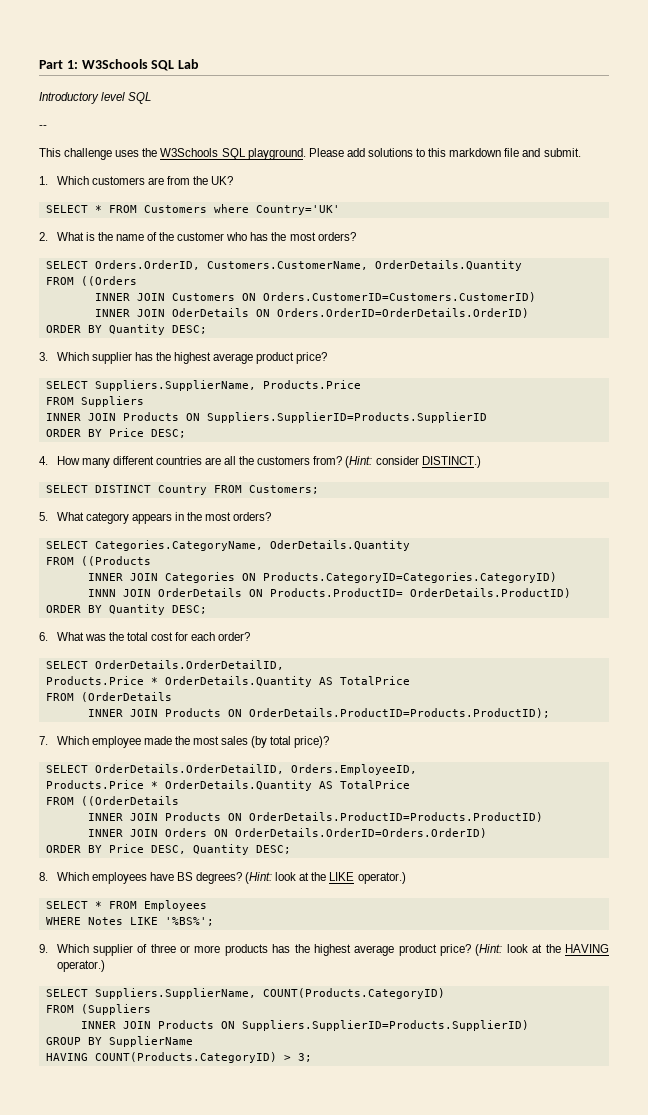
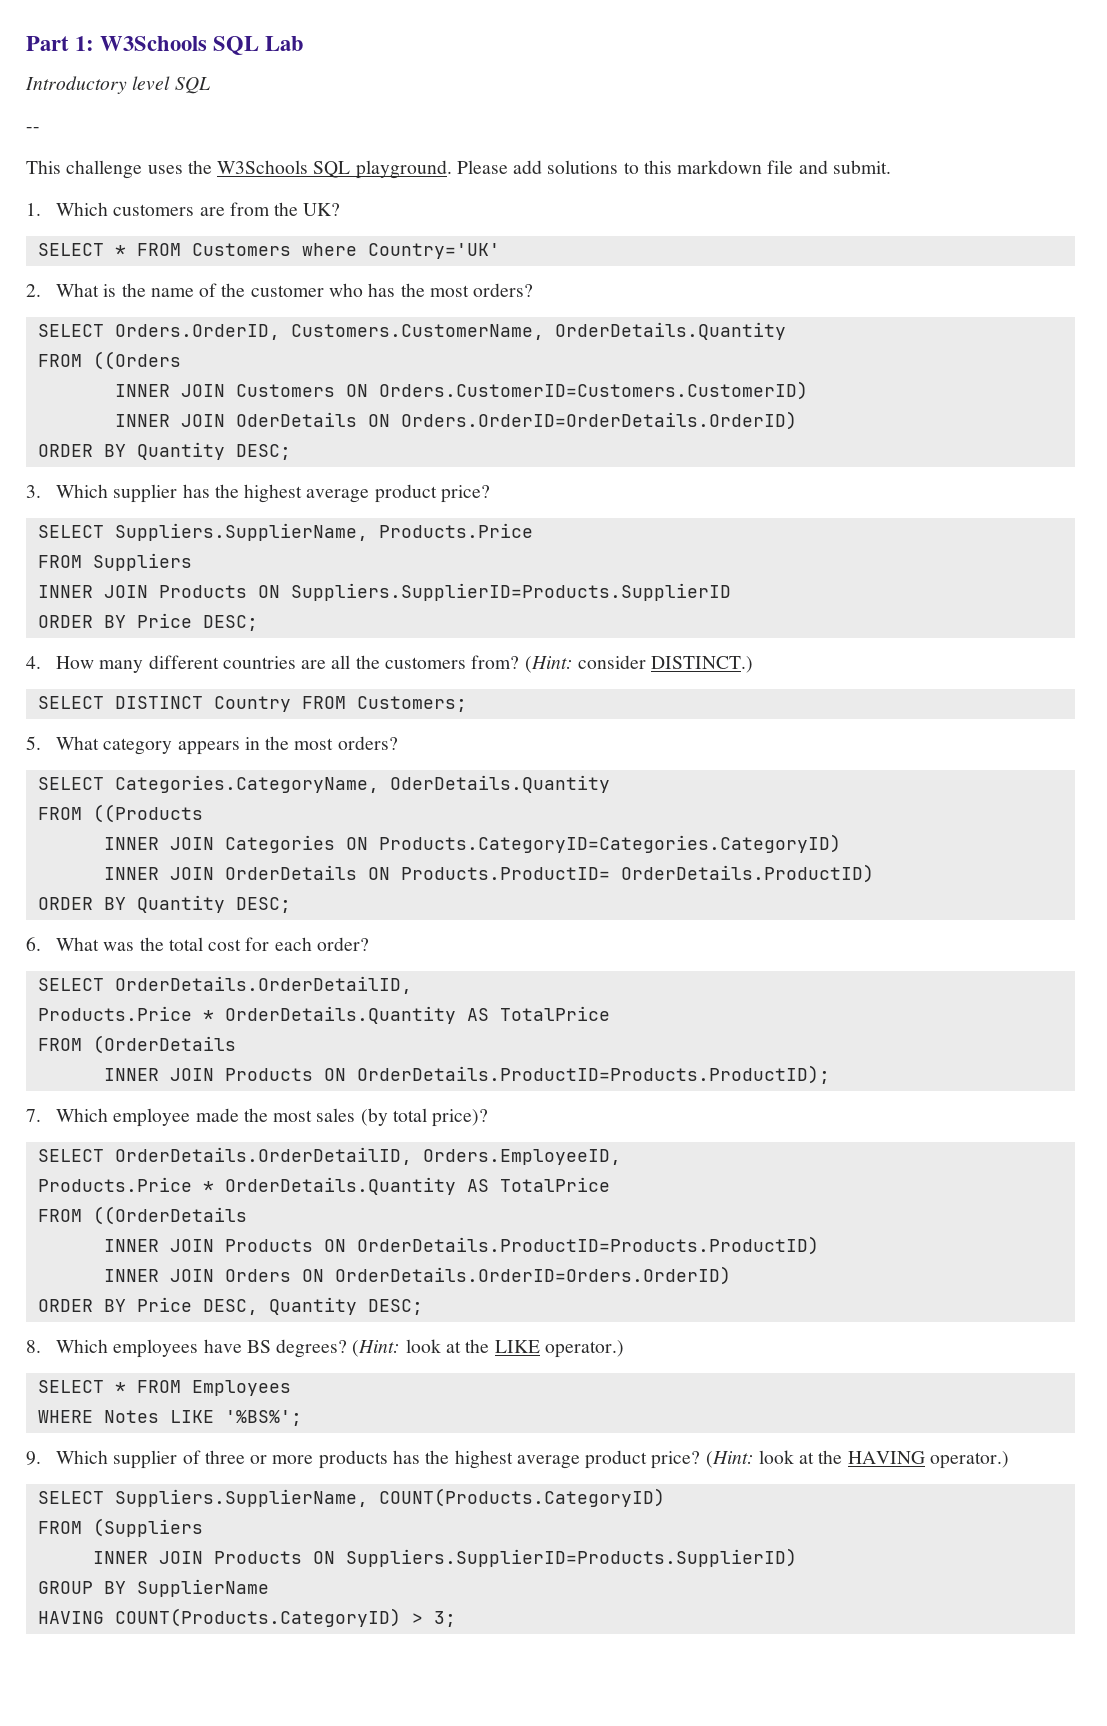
[87,589,116,597] INNN -> [103,867,159,880] INNER

